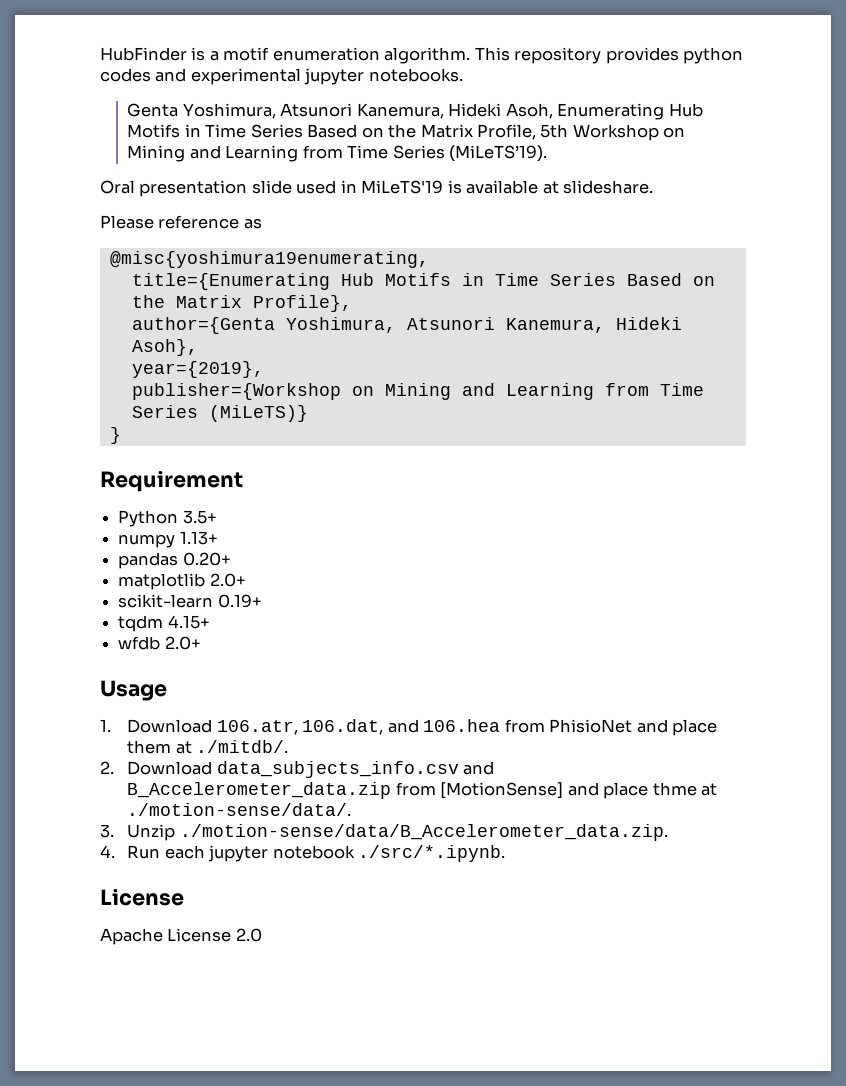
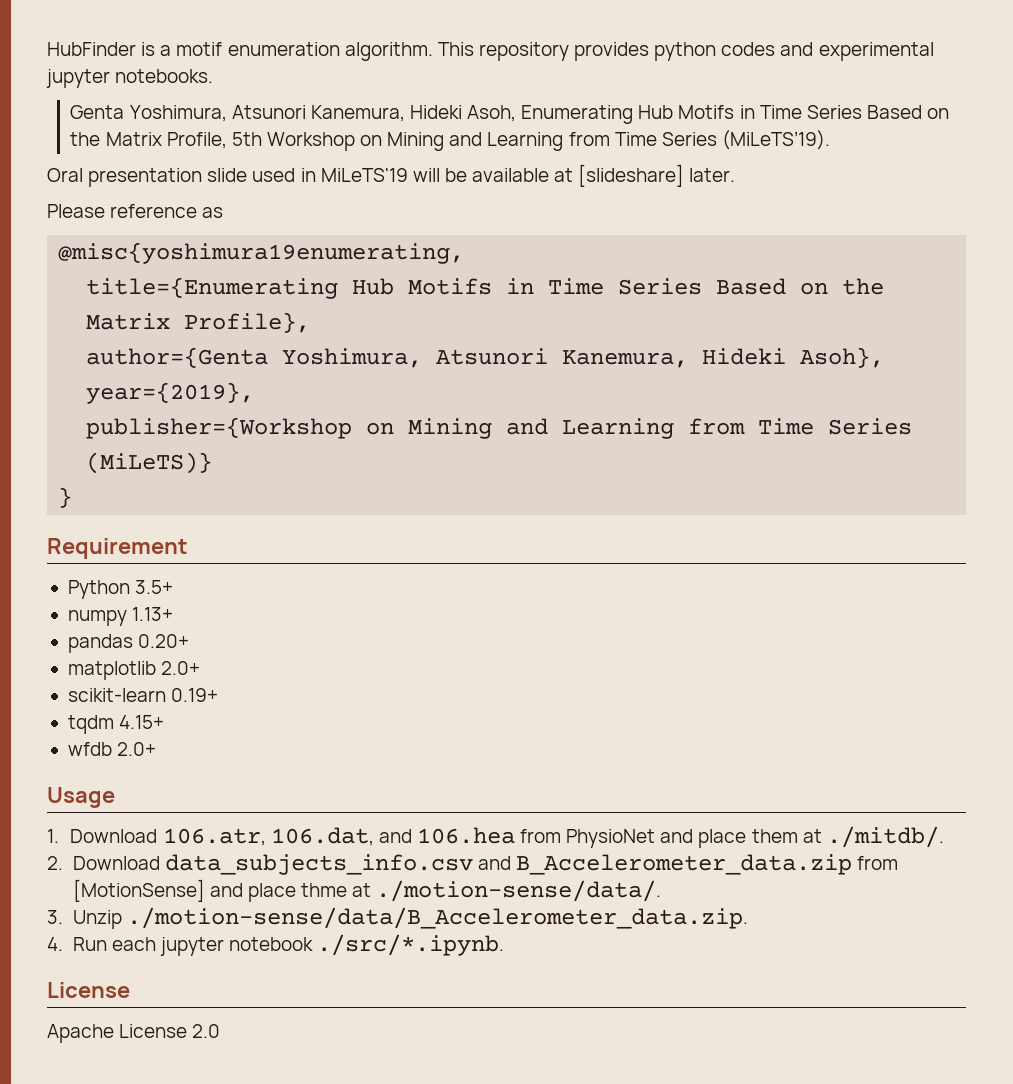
[447,180,654,194] is available at slideshare. -> [412,164,736,187] will be available at [slideshare] later.
[549,719,633,733] PhisioNet -> [566,829,656,848] PhysioNet

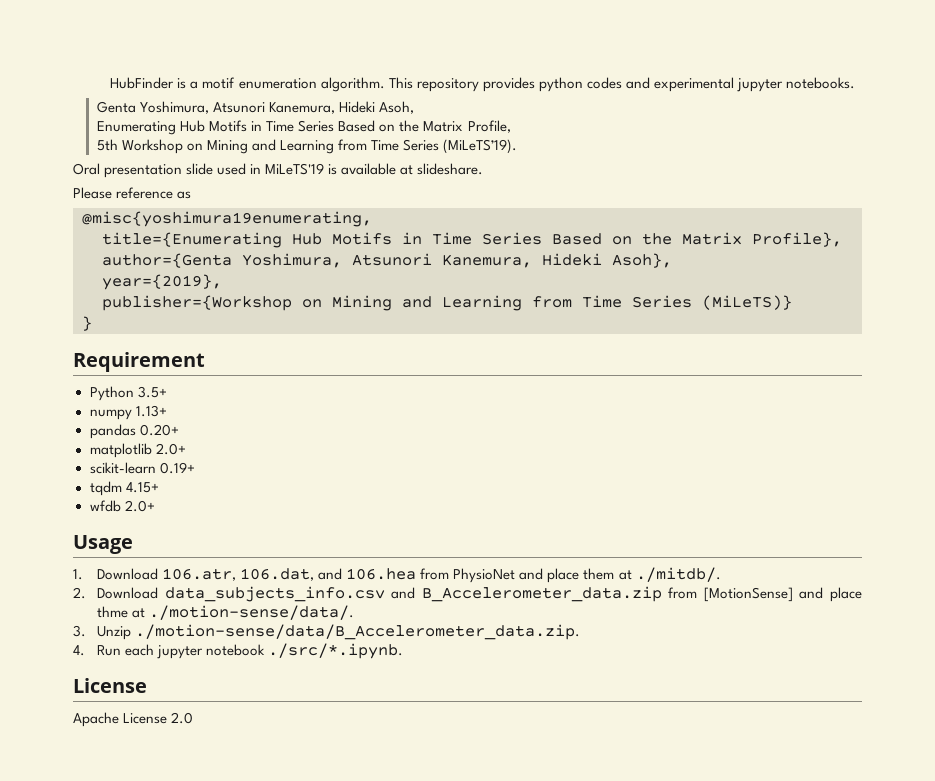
(517, 113) none -> (415, 107) //
(227, 140) none -> (511, 126) //
[412,164,736,187] will be available at [slideshare] later. -> [328,163,484,175] is available at slideshare.

